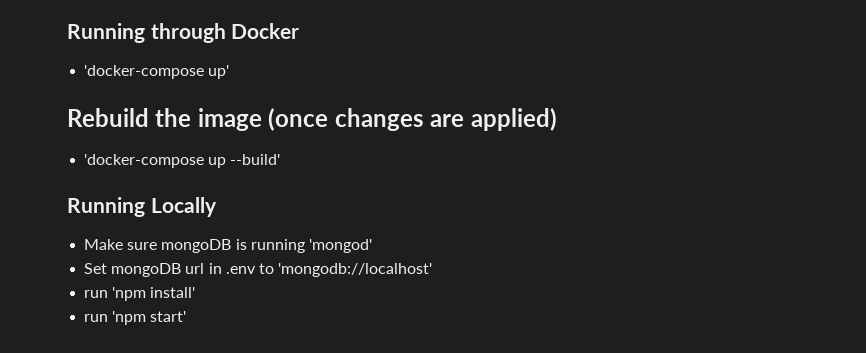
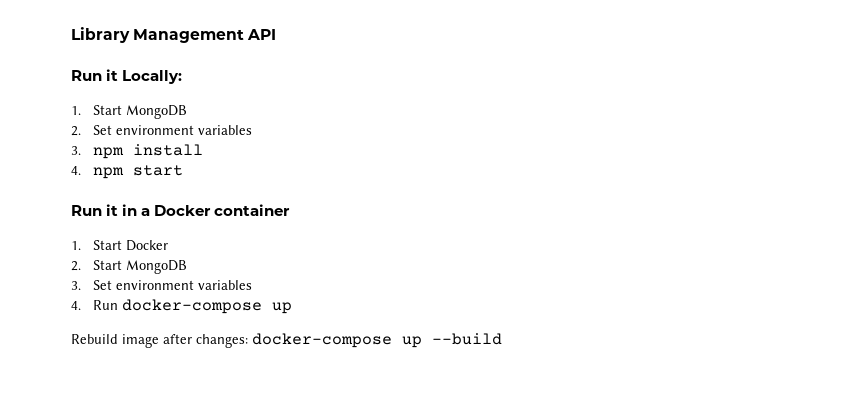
[67,23,300,43] [84,65,230,79] [67,108,557,131] [84,154,281,168] [67,197,217,217] [84,239,372,253] [84,263,433,277] [84,287,196,301] [84,311,187,325] Running through Docker // 'docker-compose up' // Rebuild the image (once changes are applied) // 'docker-compose up --build' // Running Locally // Make sure mongoDB is running 'mongod' // Set mongoDB url in .env to 'mongodb://localhost' // run 'npm install' // run 'npm start' -> [71,27,277,43] [71,69,183,84] [71,105,188,119] [71,125,253,136] [71,144,204,159] [71,165,184,179] [71,204,291,216] [71,240,169,251] [71,260,188,274] [71,280,253,290] [71,299,293,314] [71,333,502,348] Library Management API // Run it Locally: // 1. Start MongoDB // 2. Set environment variables // 3. npm install // 4. npm start // Run it in a Docker container // 1. Start Docker // 2. Start MongoDB // 3. Set environment variables // 4. Run docker-compose up // Rebuild image after changes: docker-compose up --build

